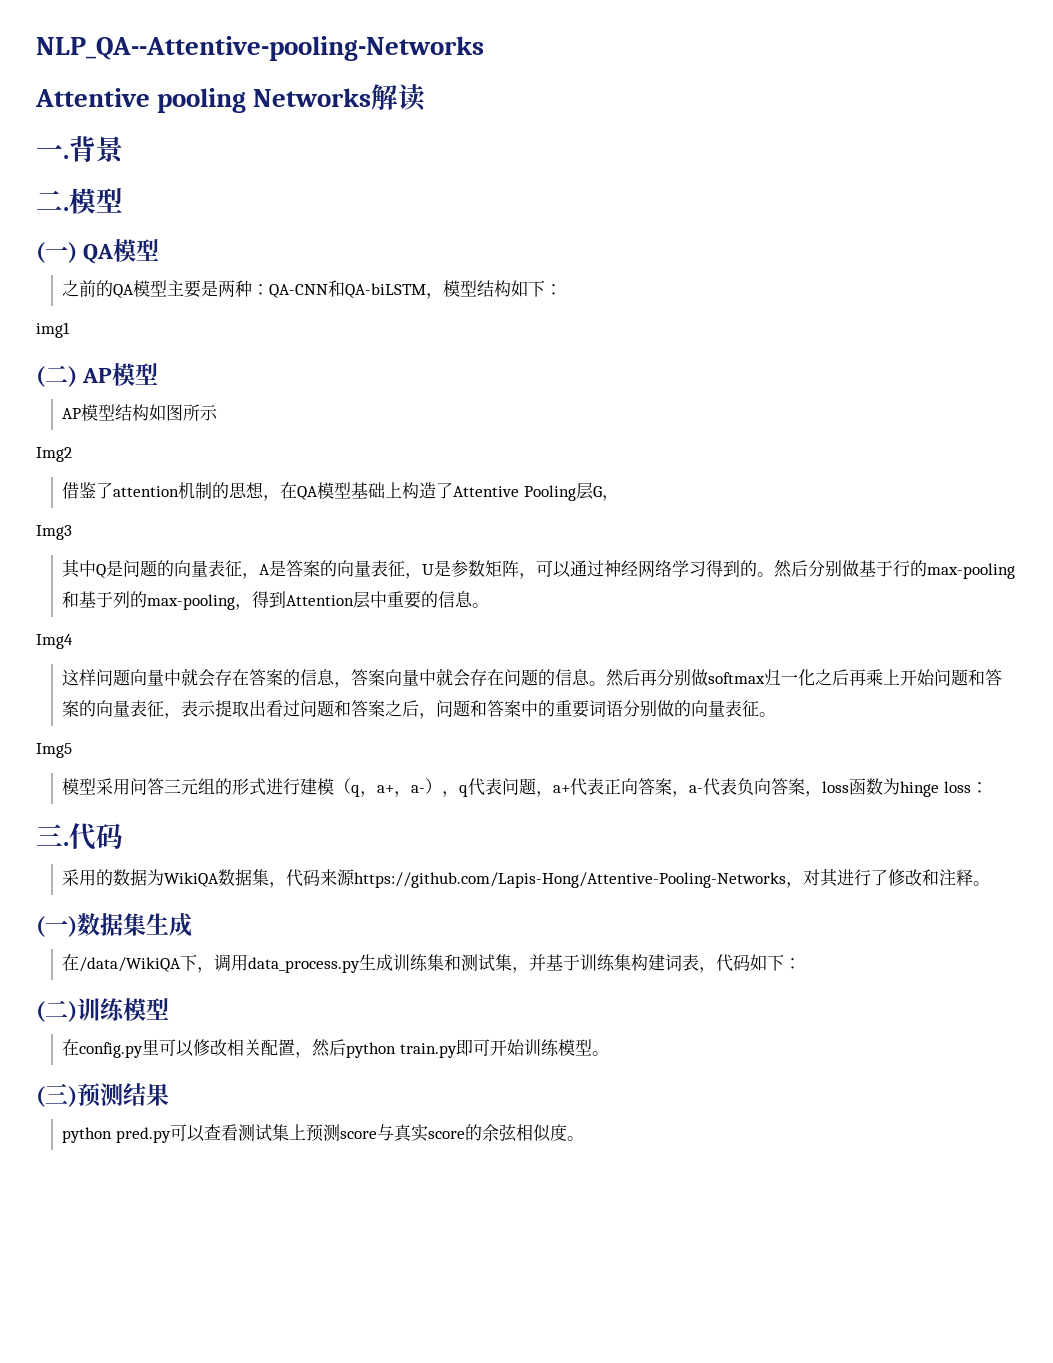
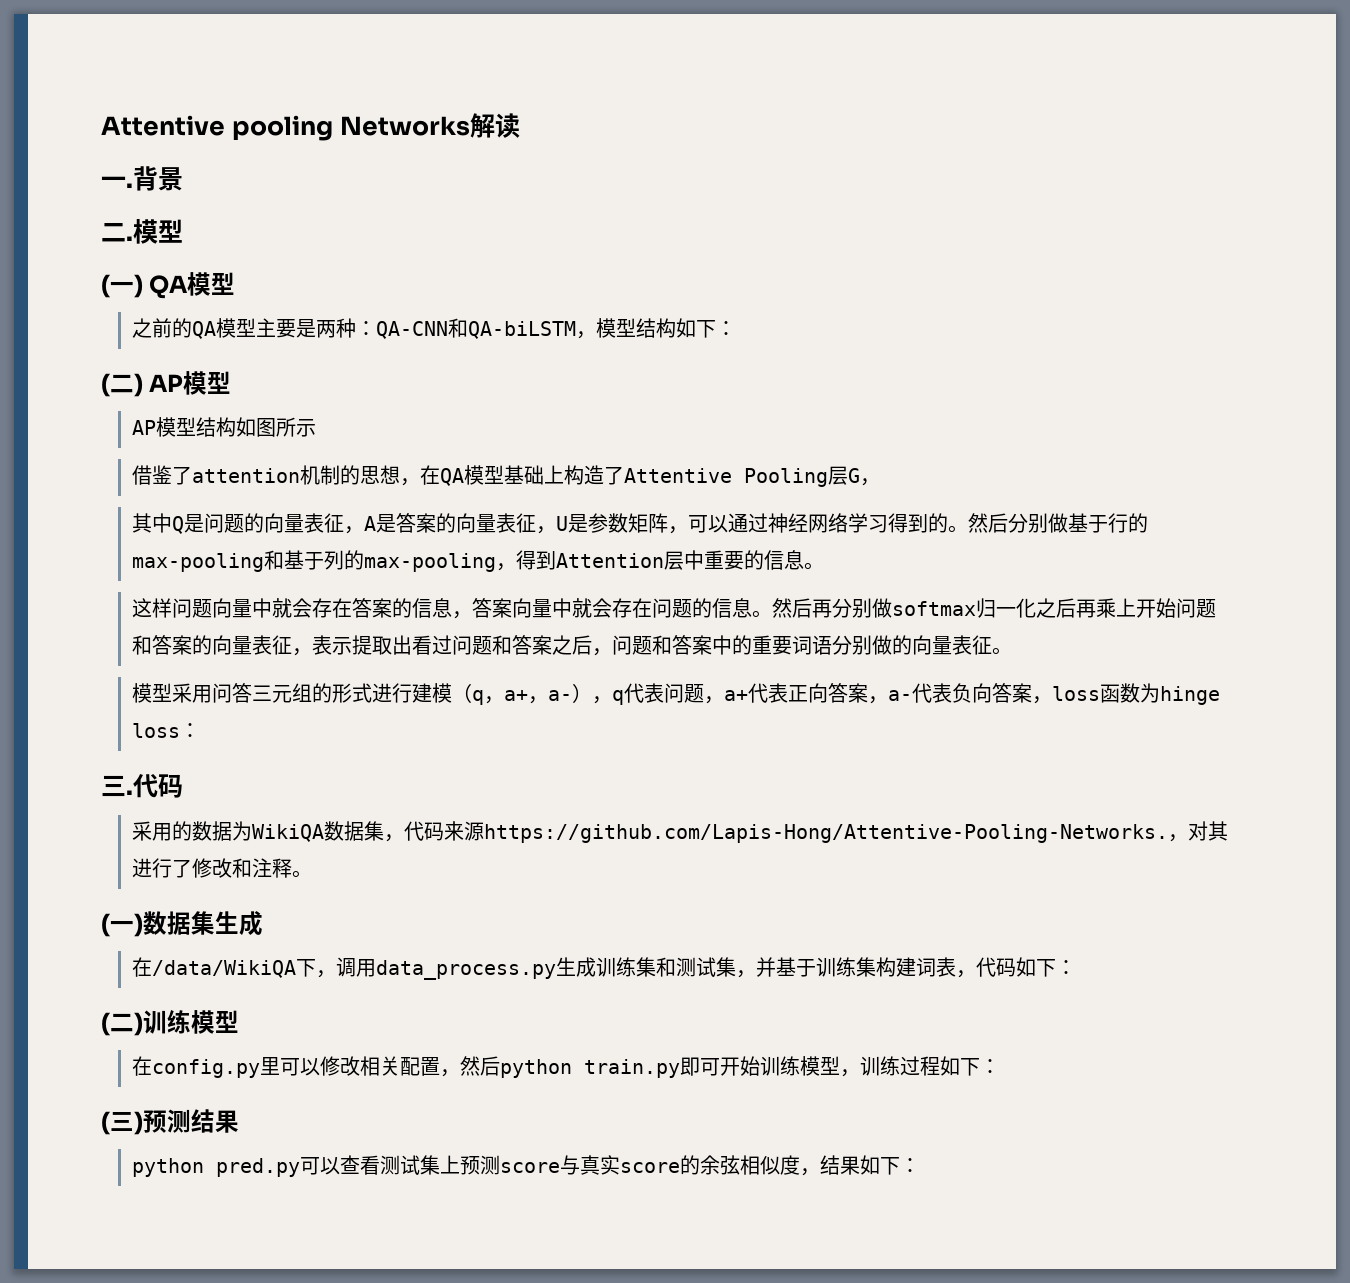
[36,36,484,61] NLP_QA--Attentive-pooling-Networks // -> (101, 125) none
[36,322,70,338] // img1 -> (737, 328) none
[36,447,72,462] // Img2 -> (317, 428) none
[36,525,72,540] // Img3 -> (881, 482) none
[36,634,73,649] // Img4 -> (825, 566) none
[36,743,72,758] // Img5 -> (1013, 651) none
[354,872,787,888] https://github.com/Lapis-Hong/Attentive-Pooling-Networks -> [484,824,1169,843] https://github.com/Lapis-Hong/Attentive-Pooling-Networks.
[592,1051,610,1056] 。 -> [840,1056,1001,1077] ，训练过程如下：
[567,1136,585,1141] 。 -> [800,1155,921,1176] ，结果如下：

